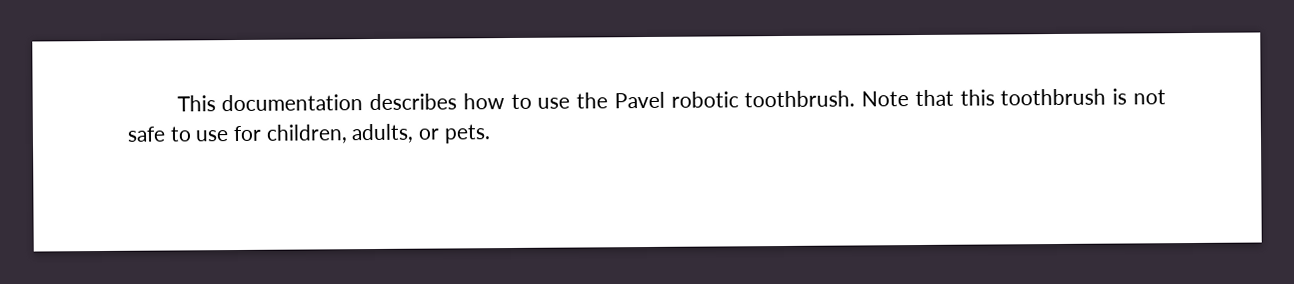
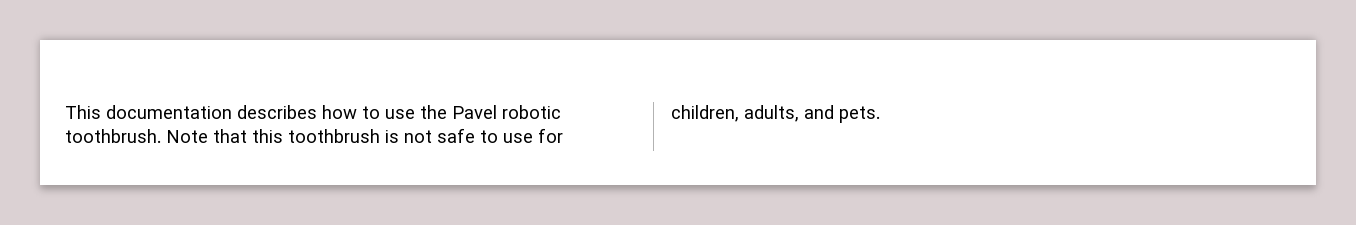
[418,128,440,140] or -> [804,105,834,119] and

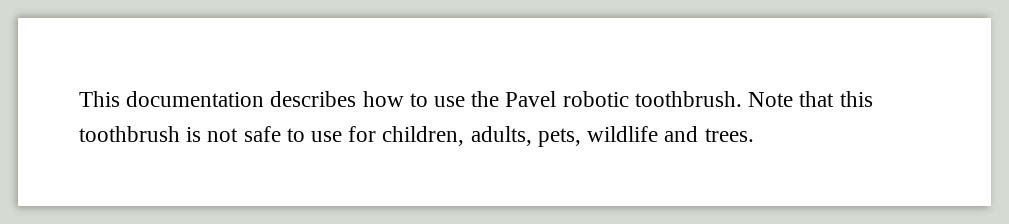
[804,105,880,123] and pets. -> [537,126,754,147] pets, wildlife and trees.

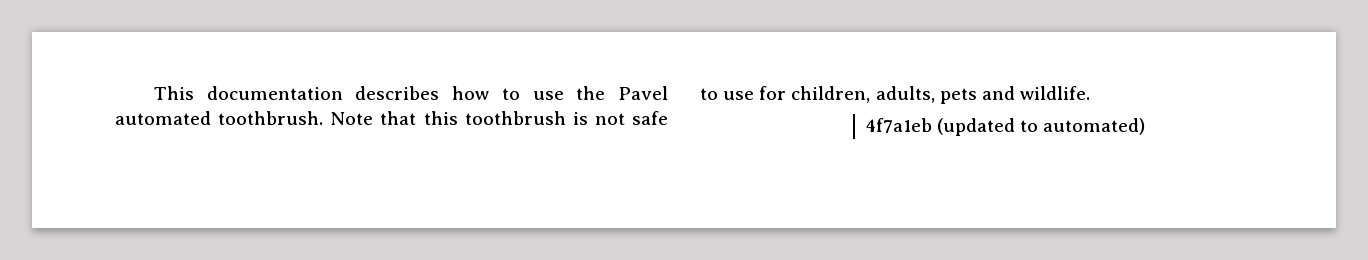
[562,91,629,107] robotic -> [115,111,211,125] automated
[537,126,754,147] pets, wildlife and trees. -> [939,86,1090,104] [865,118,1146,136] pets and wildlife. // 4f7a1eb (updated to automated)

